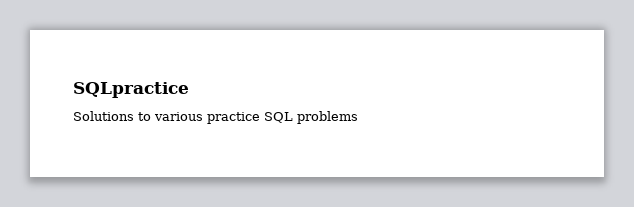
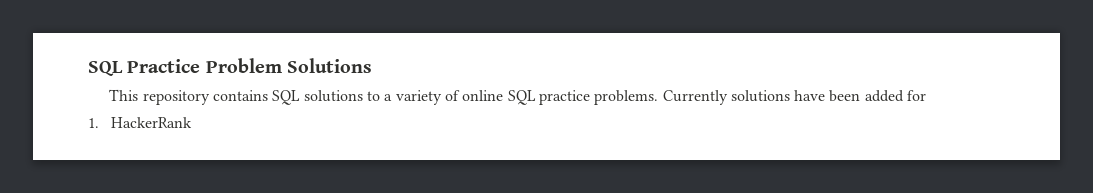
[73,82,189,98] [73,111,358,124] SQLpractice // Solutions to various practice SQL problems -> [88,58,372,76] [109,89,927,105] [88,117,192,128] SQL Practice Problem Solutions // This repository contains SQL solutions to a variety of online SQL practice problems. Currently solutions have been added for // 1. HackerRank

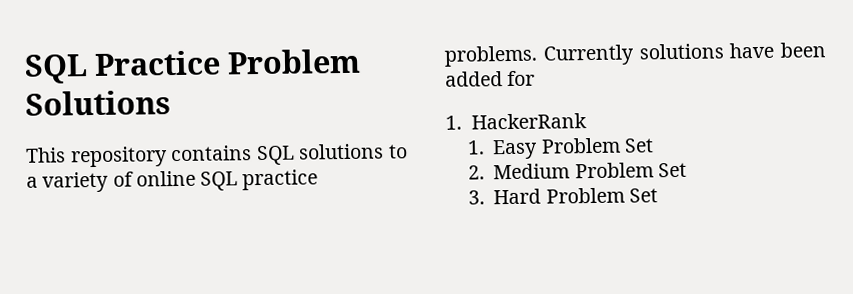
(192, 122) none -> [466,137,654,160] [467,162,687,180] [467,187,658,205] // 1. Easy Problem Set // 2. Medium Problem Set // 3. Hard Problem Set

